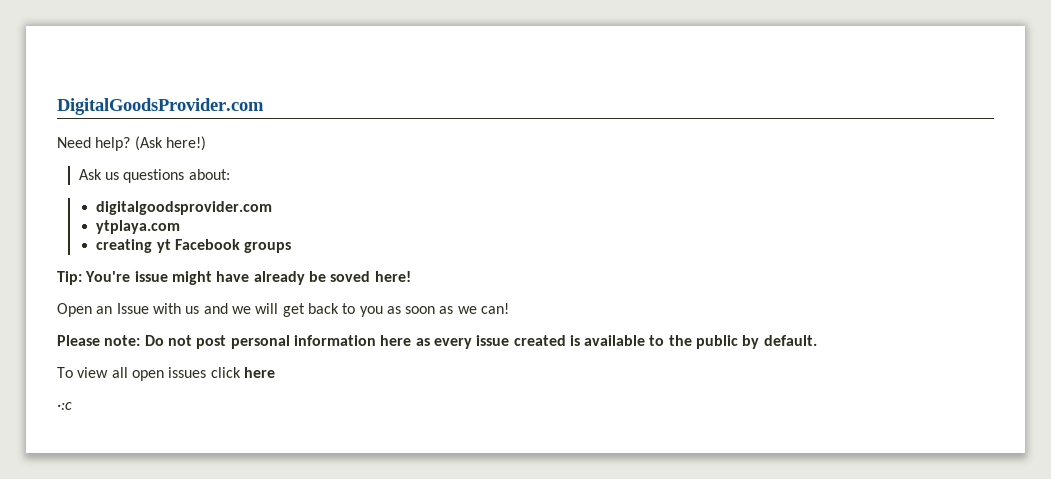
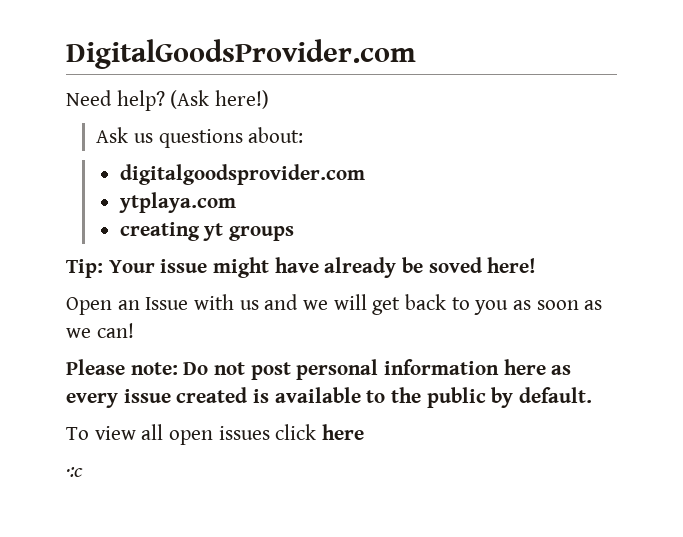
[175,239,241,250] Facebook -> (224, 232) none
[85,271,131,282] You're -> [108,260,155,273] Your

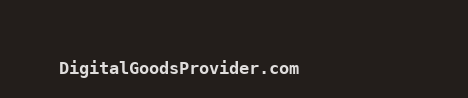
[66,90,270,111] [96,127,304,148] [119,164,365,185] [118,192,236,213] [119,222,294,241] [66,257,537,278] [66,294,603,315] [66,323,134,338] [66,359,572,380] [66,387,593,408] [66,424,365,445] [66,467,83,477] // Need help? (Ask here!) // Ask us questions about: // digitalgoodsprovider.com // ytplaya.com // creating yt groups // Tip: Your issue might have already be soved here! // Open an Issue with us and we will get back to you as soon as we can! // Please note: Do not post personal information here as every issue created is available to the public by default. // To view all open issues click here // ·:c -> (299, 69) none

